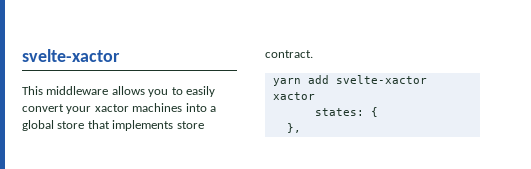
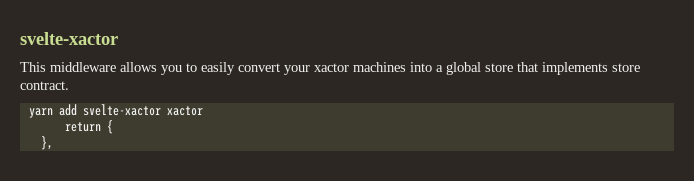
[314,108,364,116] states: -> [64,122,101,132] return

